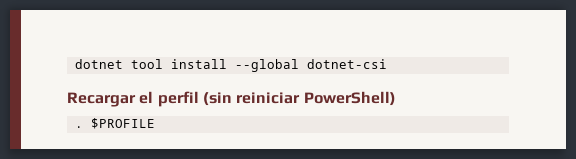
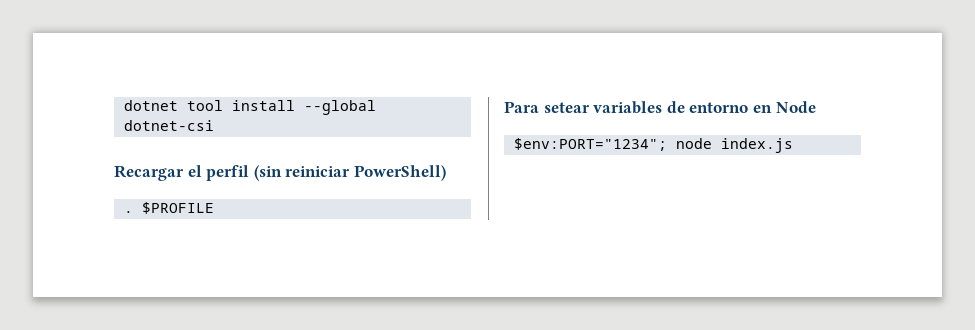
(155, 123) none -> [504,101,816,114] [513,138,793,153] // Para setear variables de entorno en Node // $env:PORT="1234"; node index.js

